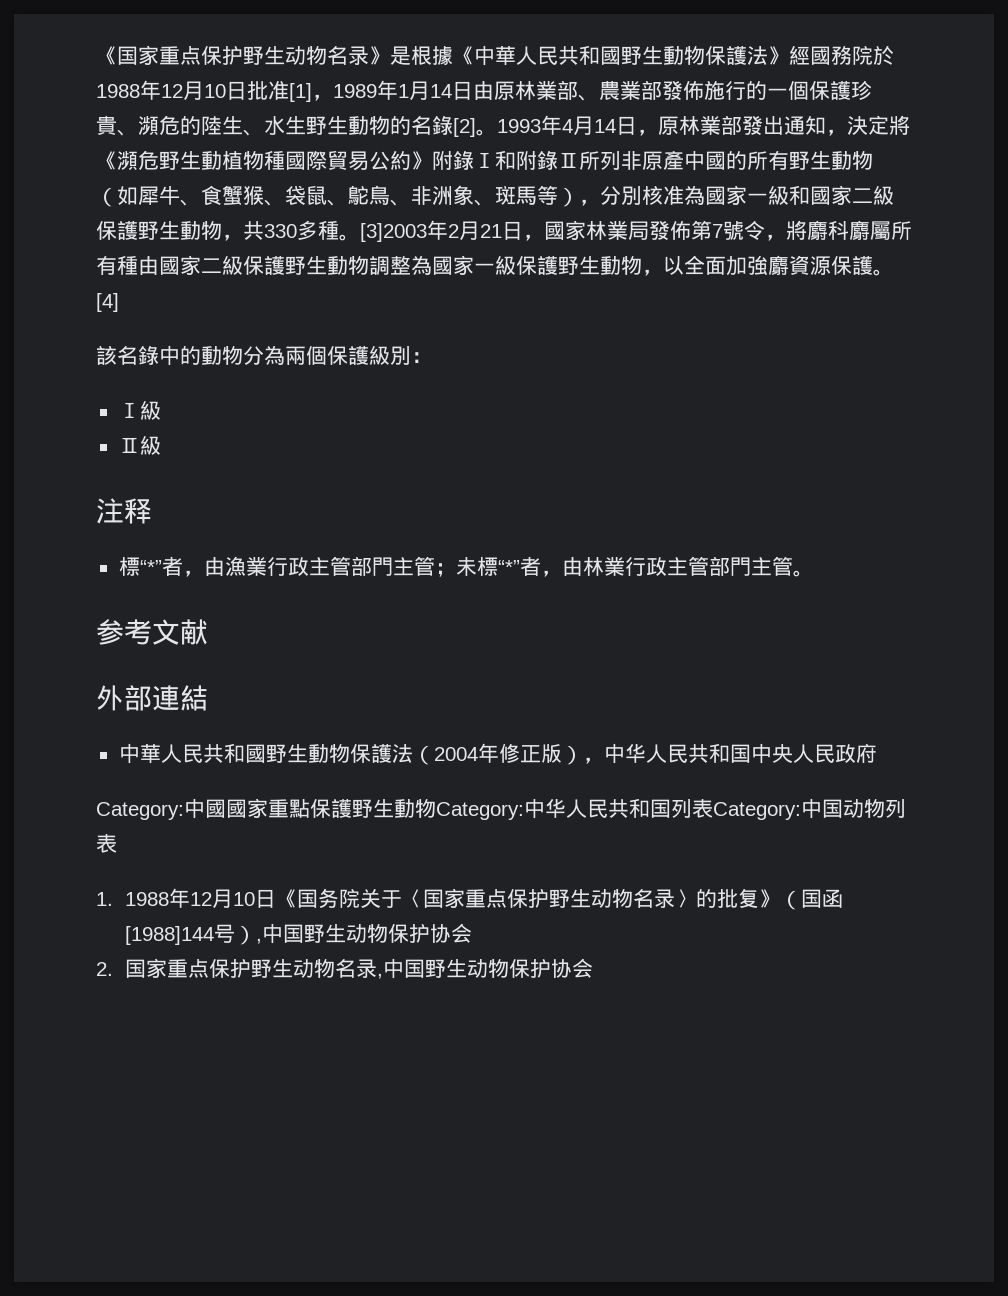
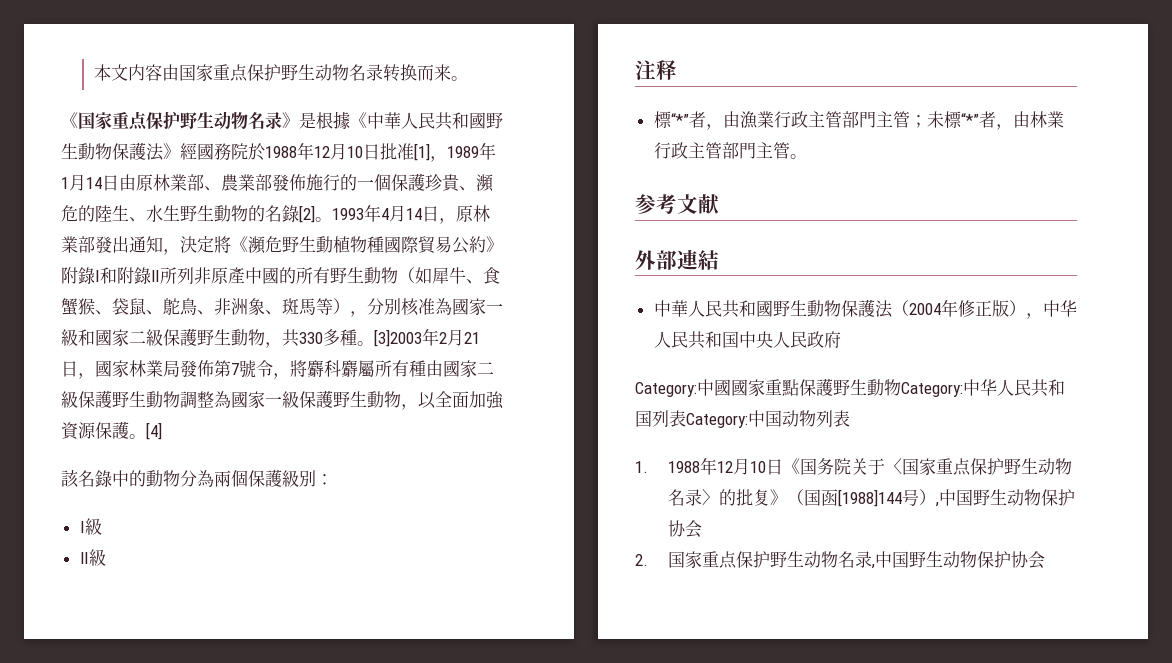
(96, 55) none -> [93,64,468,82] 本文内容由国家重点保护野生动物名录转换而来。 //
[768,255,789,276] 麝 -> (504, 400) none

